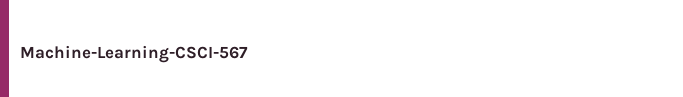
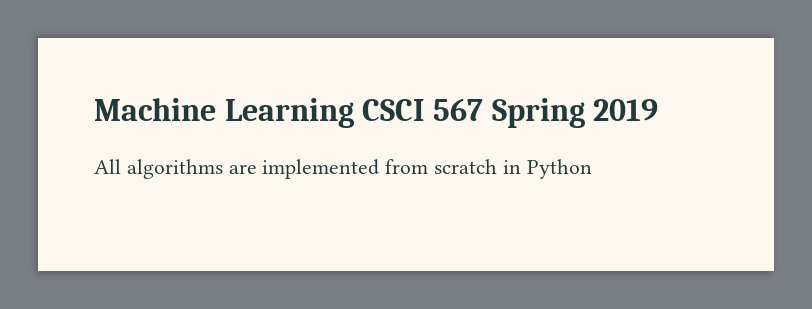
[20,45,248,63] Machine-Learning-CSCI-567 -> [94,98,659,128] [94,159,592,179] Machine Learning CSCI 567 Spring 2019 // All algorithms are implemented from scratch in Python

